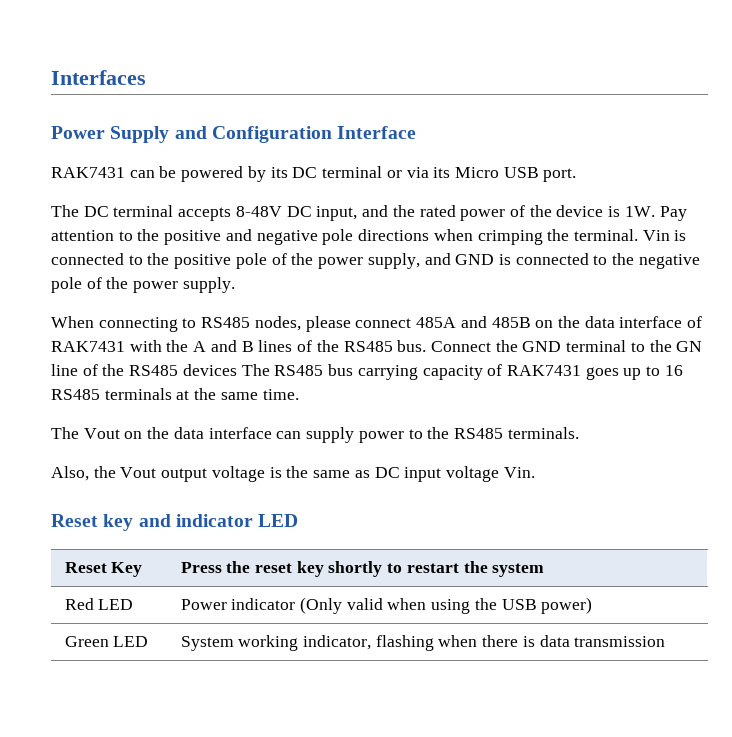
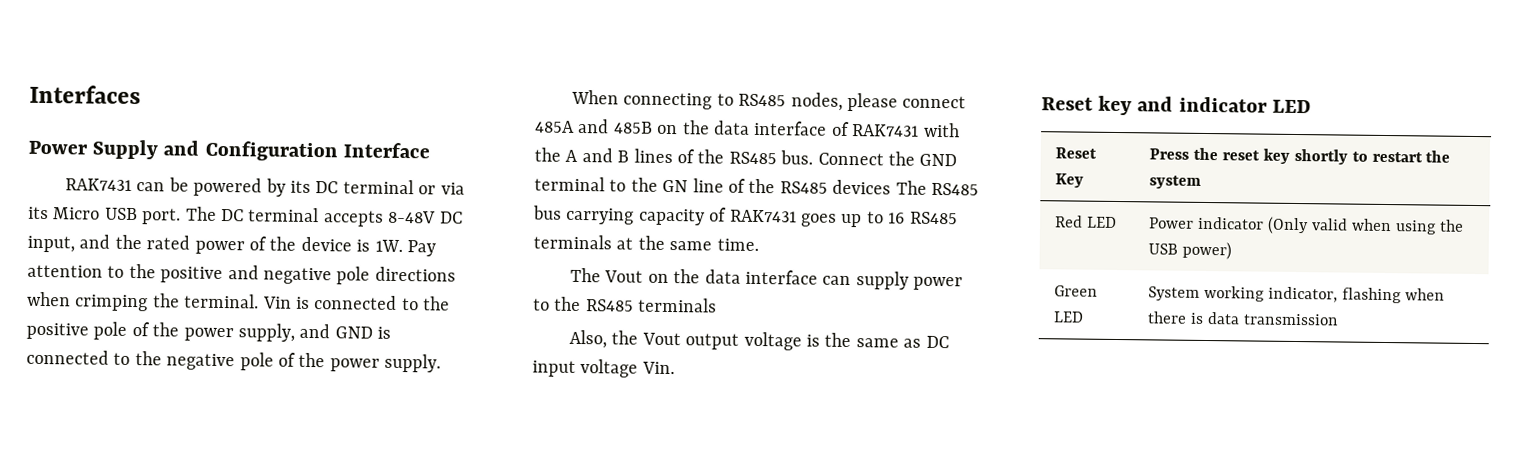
(577, 175) // -> (182, 216) none
[507,427,579,439] terminals. -> [638,297,718,313] terminals

